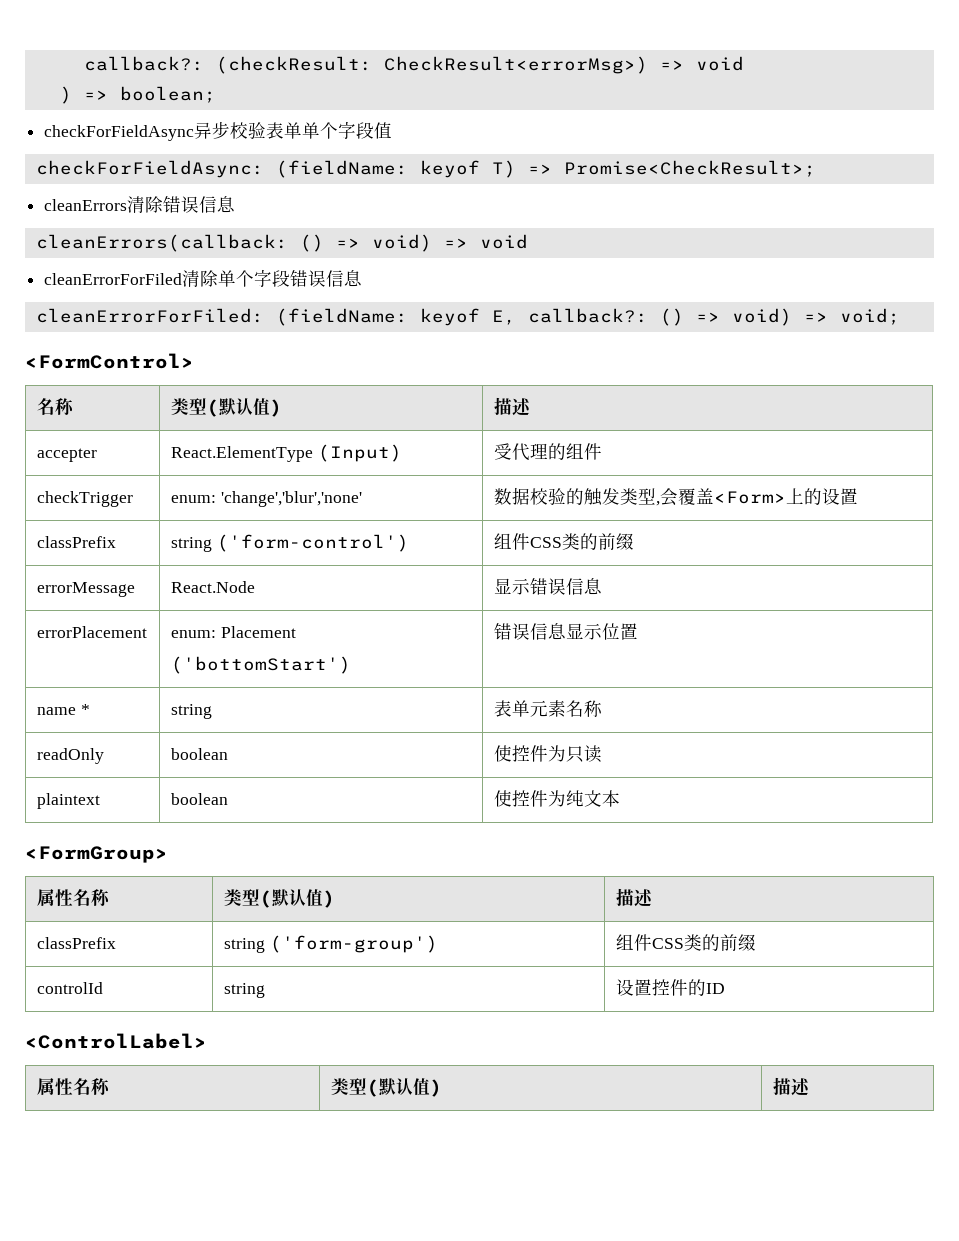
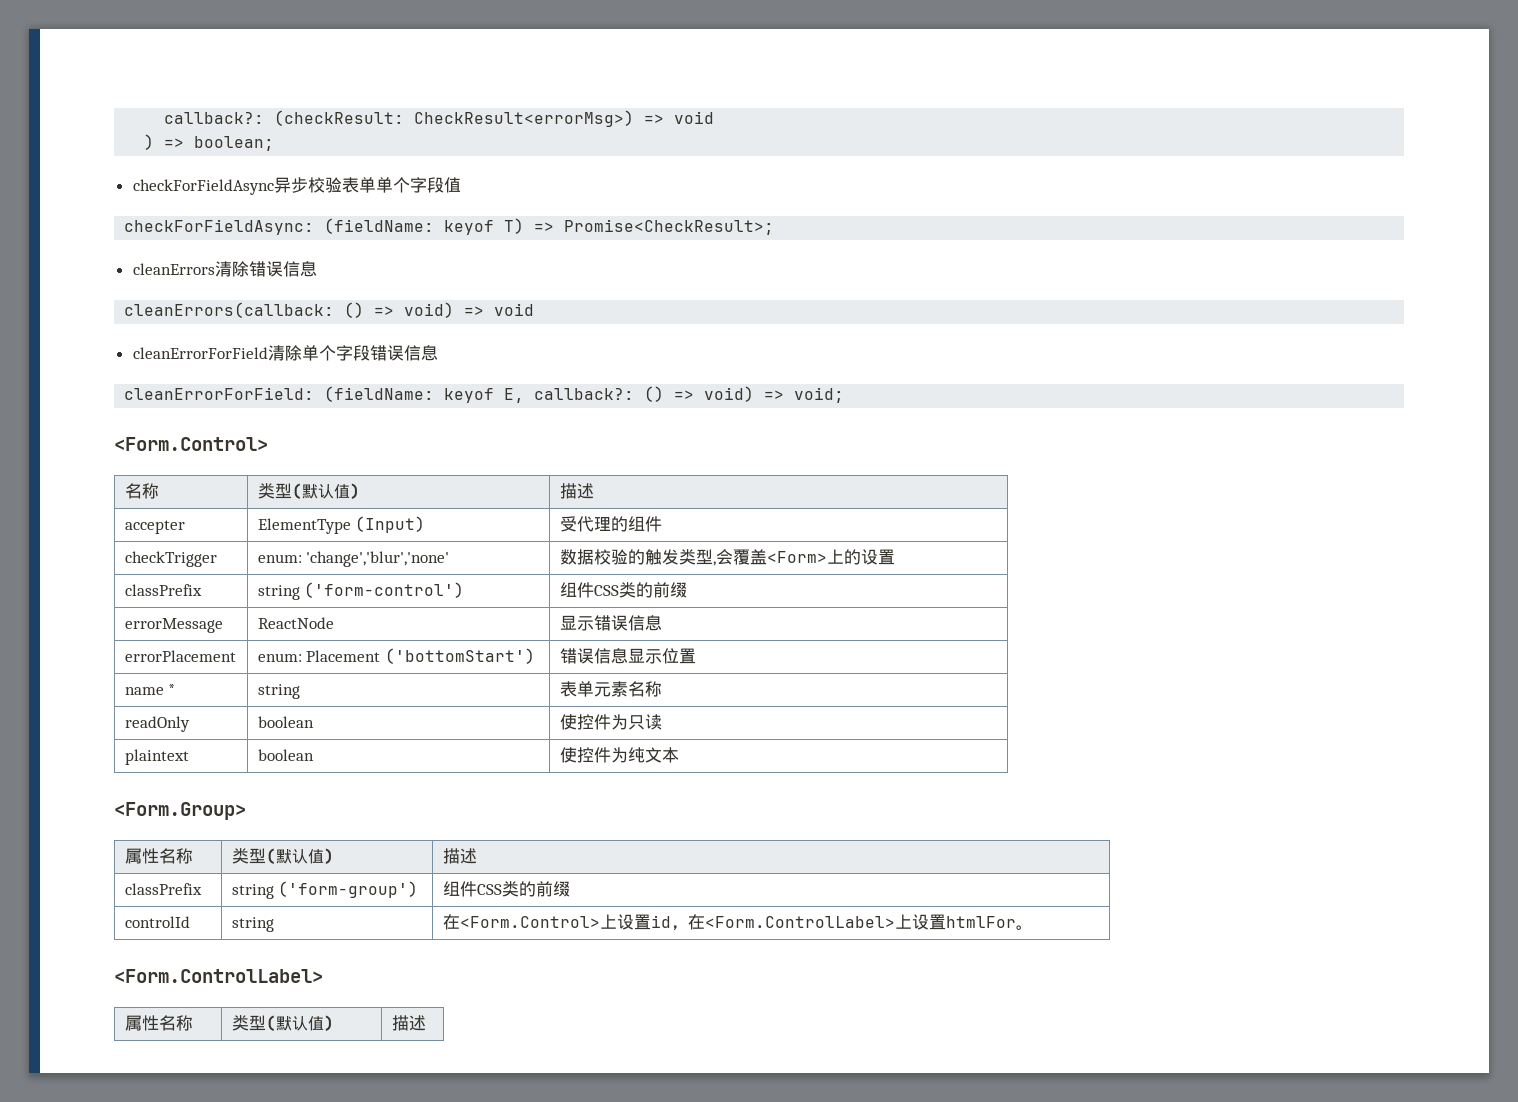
[44,273,183,285] cleanErrorForFiled -> [132,347,268,359] cleanErrorForField
[35,308,264,323] cleanErrorForFiled: -> [124,387,315,400] cleanErrorForField:
[25,353,194,369] <FormControl> -> [114,437,268,451] <Form.Control>
[170,446,313,462] React.ElementType -> [257,518,351,534] ElementType
[170,581,255,593] React.Node -> [257,617,334,629] ReactNode
[25,846,168,863] <FormGroup> -> [114,802,246,820] <Form.Group>
[615,979,725,996] [25,1033,207,1049] 设置控件的ID // <ControlLabel> -> [442,914,1033,931] [114,969,323,983] 在<Form.Control>上设置id，在<Form.ControlLabel>上设置htmlFor。 // <Form.ControlLabel>

